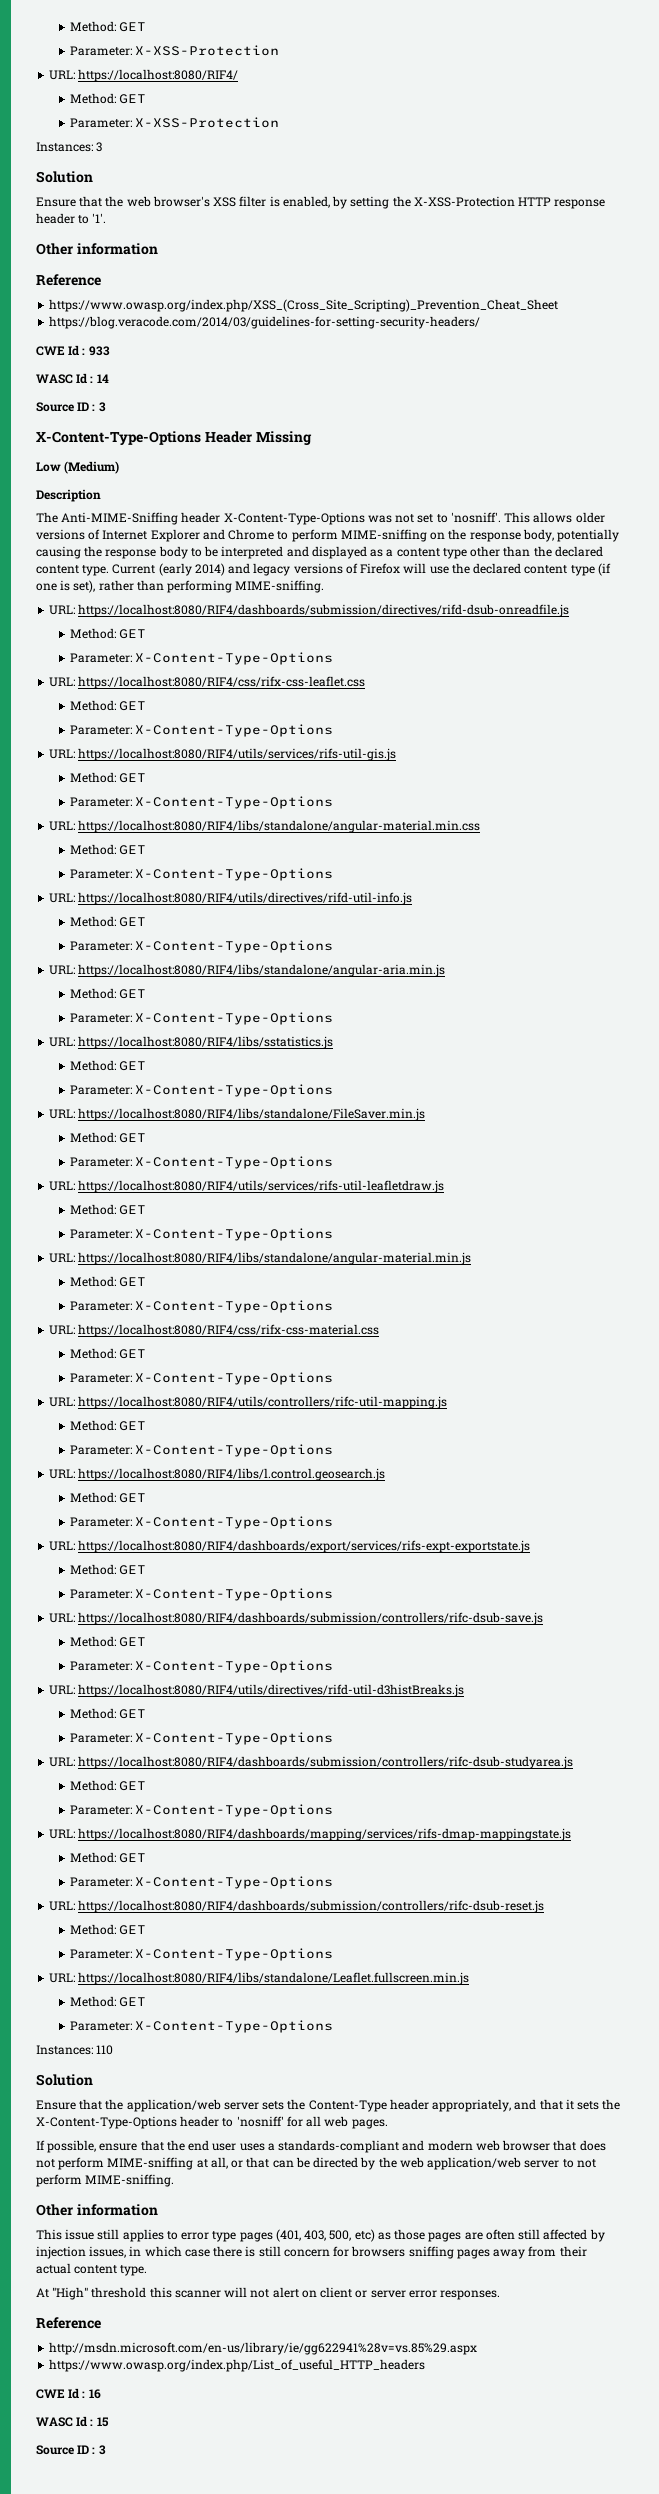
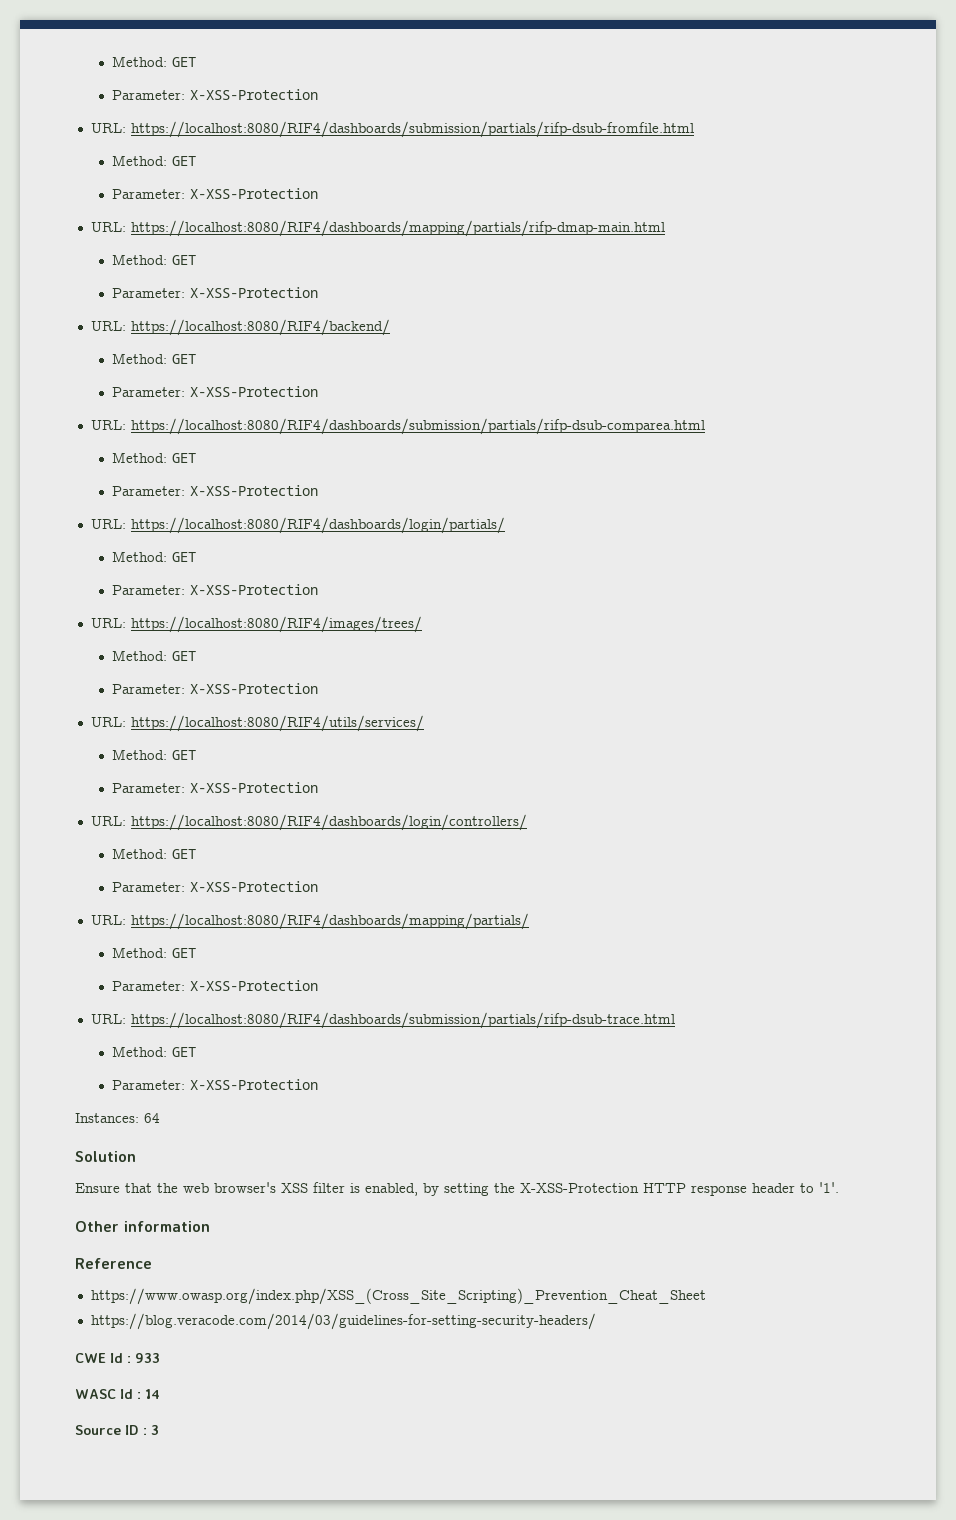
[69,21,146,32] [69,45,279,56] [49,69,239,82] Method: GET // Parameter: X-XSS-Protection // URL: https://localhost:8080/RIF4/ -> [112,56,197,67] [112,89,319,100] [90,121,694,138] [112,155,197,166] [112,188,319,199] [90,220,665,237] [112,254,197,265] [112,287,319,298] [90,319,390,336] [112,353,197,364] [112,386,319,397] [90,418,705,435] [112,452,197,463] [112,485,319,496] [90,517,505,534] [112,551,197,562] [112,584,319,595] [90,616,422,633] [112,650,197,661] [112,683,319,694] [90,715,424,732] [112,749,197,760] [112,782,319,793] [90,814,527,831] [112,848,197,859] [112,881,319,892] [90,913,529,930] [112,947,197,958] [112,980,319,991] [90,1012,675,1029] Method: GET // Parameter: X-XSS-Protection // URL: https://localhost:8080/RIF4/dashboards/submission/partials/rifp-dsub-fromfile.html // Method: GET // Parameter: X-XSS-Protection // URL: https://localhost:8080/RIF4/dashboards/mapping/partials/rifp-dmap-main.html // Method: GET // Parameter: X-XSS-Protection // URL: https://localhost:8080/RIF4/backend/ // Method: GET // Parameter: X-XSS-Protection // URL: https://localhost:8080/RIF4/dashboards/submission/partials/rifp-dsub-comparea.html // Method: GET // Parameter: X-XSS-Protection // URL: https://localhost:8080/RIF4/dashboards/login/partials/ // Method: GET // Parameter: X-XSS-Protection // URL: https://localhost:8080/RIF4/images/trees/ // Method: GET // Parameter: X-XSS-Protection // URL: https://localhost:8080/RIF4/utils/services/ // Method: GET // Parameter: X-XSS-Protection // URL: https://localhost:8080/RIF4/dashboards/login/controllers/ // Method: GET // Parameter: X-XSS-Protection // URL: https://localhost:8080/RIF4/dashboards/mapping/partials/ // Method: GET // Parameter: X-XSS-Protection // URL: https://localhost:8080/RIF4/dashboards/submission/partials/rifp-dsub-trace.html
[96,142,103,152] 3 -> [144,1113,160,1123] 64
[36,431,312,445] [36,461,120,474] [36,489,101,502] [36,512,605,525] [36,529,620,542] [36,546,603,559] [36,563,611,576] [36,580,325,593] [49,604,570,617] [69,628,146,639] [69,652,333,665] [49,676,366,689] [69,700,146,711] [69,724,333,737] [49,748,397,761] [69,772,146,783] [69,796,333,809] [49,820,481,833] [69,844,146,855] [69,868,333,881] [49,892,413,905] [69,916,146,927] [69,940,333,953] [49,964,446,977] [69,988,146,999] [69,1012,333,1025] [49,1036,334,1049] [69,1060,146,1071] [69,1084,333,1097] [49,1108,426,1121] [69,1132,146,1143] [69,1156,333,1169] [49,1180,445,1193] [69,1204,146,1215] [69,1228,333,1241] [49,1252,472,1265] [69,1276,146,1287] [69,1300,333,1313] [49,1324,380,1337] [69,1348,146,1359] [69,1372,333,1385] [49,1396,448,1409] [69,1420,146,1431] [69,1444,333,1457] [49,1468,386,1481] [69,1492,146,1503] [69,1516,333,1529] [49,1540,531,1553] [69,1564,146,1575] [69,1588,333,1601] [49,1612,544,1625] [69,1636,146,1647] [69,1660,333,1673] [49,1684,465,1697] [69,1708,146,1719] [69,1732,333,1745] [49,1756,574,1769] [69,1780,146,1791] [69,1804,333,1817] [49,1828,572,1841] [69,1852,146,1863] [69,1876,333,1889] [49,1900,545,1913] [69,1924,146,1935] [69,1948,333,1961] [49,1972,470,1985] [69,1996,146,2007] [69,2020,333,2033] [36,2045,114,2055] [36,2074,93,2086] [36,2099,621,2112] [36,2116,388,2129] [36,2140,606,2153] [36,2157,596,2170] [36,2174,175,2187] [36,2204,158,2216] [36,2229,605,2242] [36,2246,587,2259] [36,2263,148,2276] [36,2287,501,2300] [36,2317,101,2329] [49,2342,478,2355] [49,2359,426,2372] [36,2388,101,2399] [36,2416,109,2427] [36,2445,106,2455] // X-Content-Type-Options Header Missing // Low (Medium) // Description // The Anti-MIME-Sniffing header X-Content-Type-Options was not set to 'nosniff'. This allows older versions of Internet Explorer and Chrome to perform MIME-sniffing on the response body, potentially causing the response body to be interpreted and displayed as a content type other than the declared content type. Current (early 2014) and legacy versions of Firefox will use the declared content type (if one is set), rather than performing MIME-sniffing. // URL: https://localhost:8080/RIF4/dashboards/submission/directives/rifd-dsub-onreadfile.js // Method: GET // Parameter: X-Content-Type-Options // URL: https://localhost:8080/RIF4/css/rifx-css-leaflet.css // Method: GET // Parameter: X-Content-Type-Options // URL: https://localhost:8080/RIF4/utils/services/rifs-util-gis.js // Method: GET // Parameter: X-Content-Type-Options // URL: https://localhost:8080/RIF4/libs/standalone/angular-material.min.css // Method: GET // Parameter: X-Content-Type-Options // URL: https://localhost:8080/RIF4/utils/directives/rifd-util-info.js // Method: GET // Parameter: X-Content-Type-Options // URL: https://localhost:8080/RIF4/libs/standalone/angular-aria.min.js // Method: GET // Parameter: X-Content-Type-Options // URL: https://localhost:8080/RIF4/libs/sstatistics.js // Method: GET // Parameter: X-Content-Type-Options // URL: https://localhost:8080/RIF4/libs/standalone/FileSaver.min.js // Method: GET // Parameter: X-Content-Type-Options // URL: https://localhost:8080/RIF4/utils/services/rifs-util-leafletdraw.js // Method: GET // Parameter: X-Content-Type-Options // URL: https://localhost:8080/RIF4/libs/standalone/angular-material.min.js // Method: GET // Parameter: X-Content-Type-Options // URL: https://localhost:8080/RIF4/css/rifx-css-material.css // Method: GET // Parameter: X-Content-Type-Options // URL: https://localhost:8080/RIF4/utils/controllers/rifc-util-mapping.js // Method: GET // Parameter: X-Content-Type-Options // URL: https://localhost:8080/RIF4/libs/l.control.geosearch.js // Method: GET // Parameter: X-Content-Type-Options // URL: https://localhost:8080/RIF4/dashboards/export/services/rifs-expt-exportstate.js // Method: GET // Parameter: X-Content-Type-Options // URL: https://localhost:8080/RIF4/dashboards/submission/controllers/rifc-dsub-save.js // Method: GET // Parameter: X-Content-Type-Options // URL: https://localhost:8080/RIF4/utils/directives/rifd-util-d3histBreaks.js // Method: GET // Parameter: X-Content-Type-Options // URL: https://localhost:8080/RIF4/dashboards/submission/controllers/rifc-dsub-studyarea.js // Method: GET // Parameter: X-Content-Type-Options // URL: https://localhost:8080/RIF4/dashboards/mapping/services/rifs-dmap-mappingstate.js // Method: GET // Parameter: X-Content-Type-Options // URL: https://localhost:8080/RIF4/dashboards/submission/controllers/rifc-dsub-reset.js // Method: GET // Parameter: X-Content-Type-Options // URL: https://localhost:8080/RIF4/libs/standalone/Leaflet.fullscreen.min.js // Method: GET // Parameter: X-Content-Type-Options // Instances: 110 // Solution // Ensure that the application/web server sets the Content-Type header appropriately, and that it sets the X-Content-Type-Options header to 'nosniff' for all web pages. // If possible, ensure that the end user uses a standards-compliant and modern web browser that does not perform MIME-sniffing at all, or that can be directed by the web application/web server to not perform MIME-sniffing. // Other information // This issue still applies to error type pages (401, 403, 500, etc) as those pages are often still affected by injection issues, in which case there is still concern for browsers sniffing pages away from their actual content type. // At "High" threshold this scanner will not alert on client or server error responses. // Reference // http://msdn.microsoft.com/en-us/library/ie/gg622941%28v=vs.85%29.aspx // https://www.owasp.org/index.php/List_of_useful_HTTP_headers // CWE Id : 16 // WASC Id : 15 // Source ID : 3 -> (159, 1430) none

